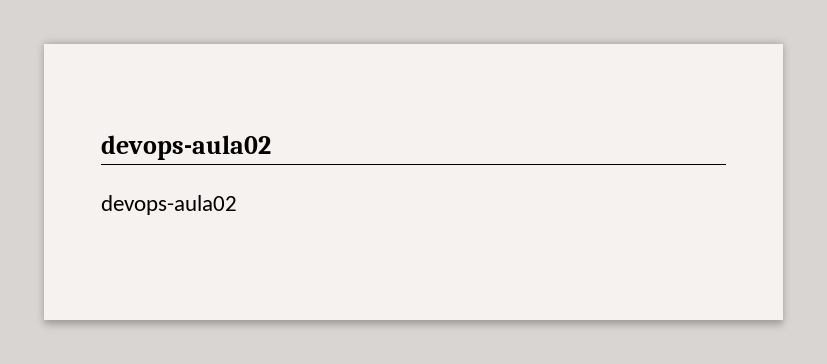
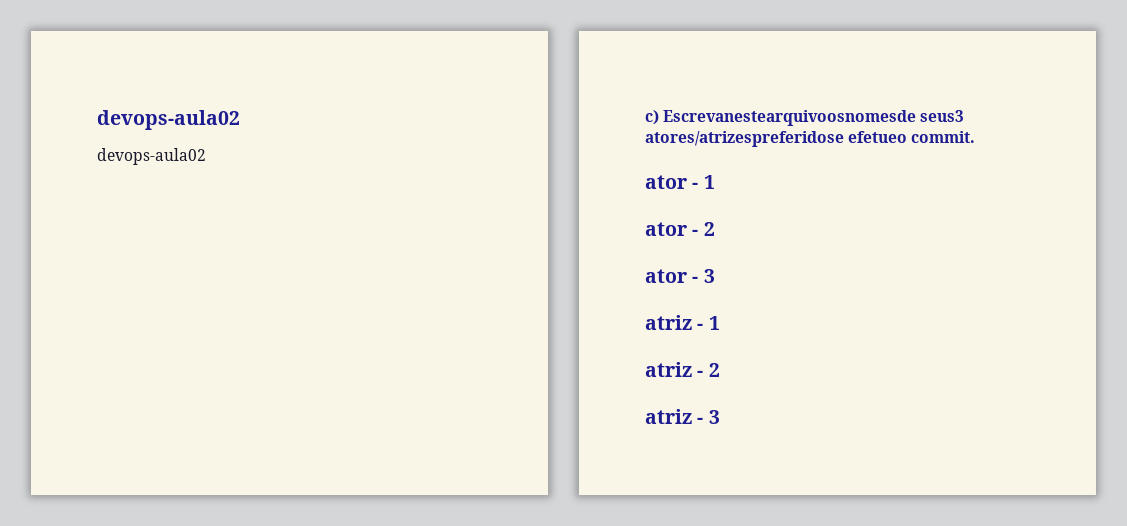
(237, 205) none -> [645,110,965,126] [645,131,976,147] [645,175,715,189] [645,222,715,236] [645,269,715,283] [645,315,720,330] [645,362,720,377] [645,409,720,424] // c) Escrevanestearquivoosnomesde seus3 atores/atrizespreferidose efetueo commit. // ator - 1 // ator - 2 // ator - 3 // atriz - 1 // atriz - 2 // atriz - 3

